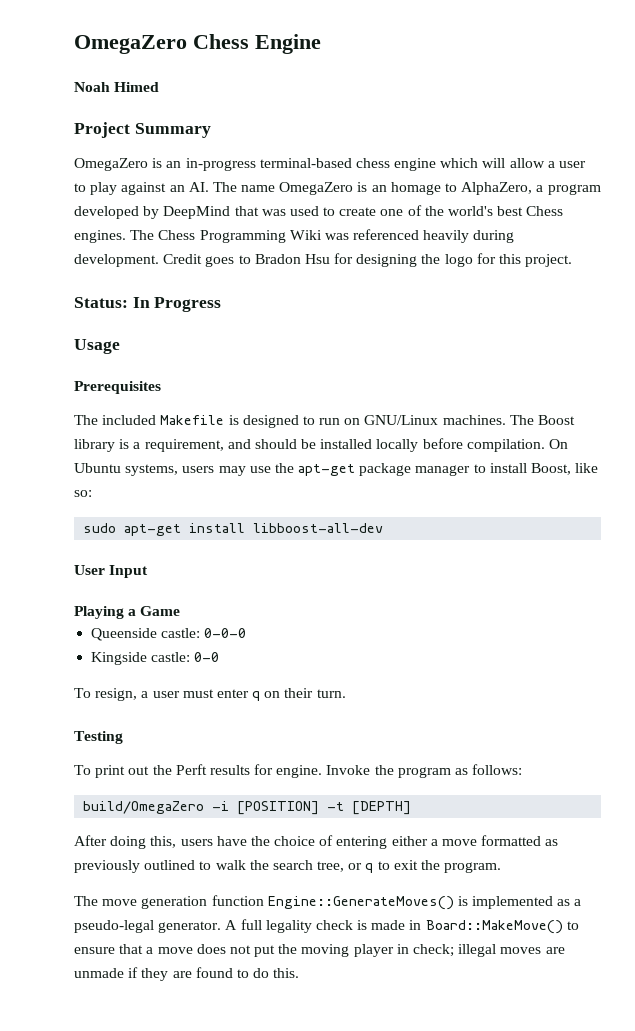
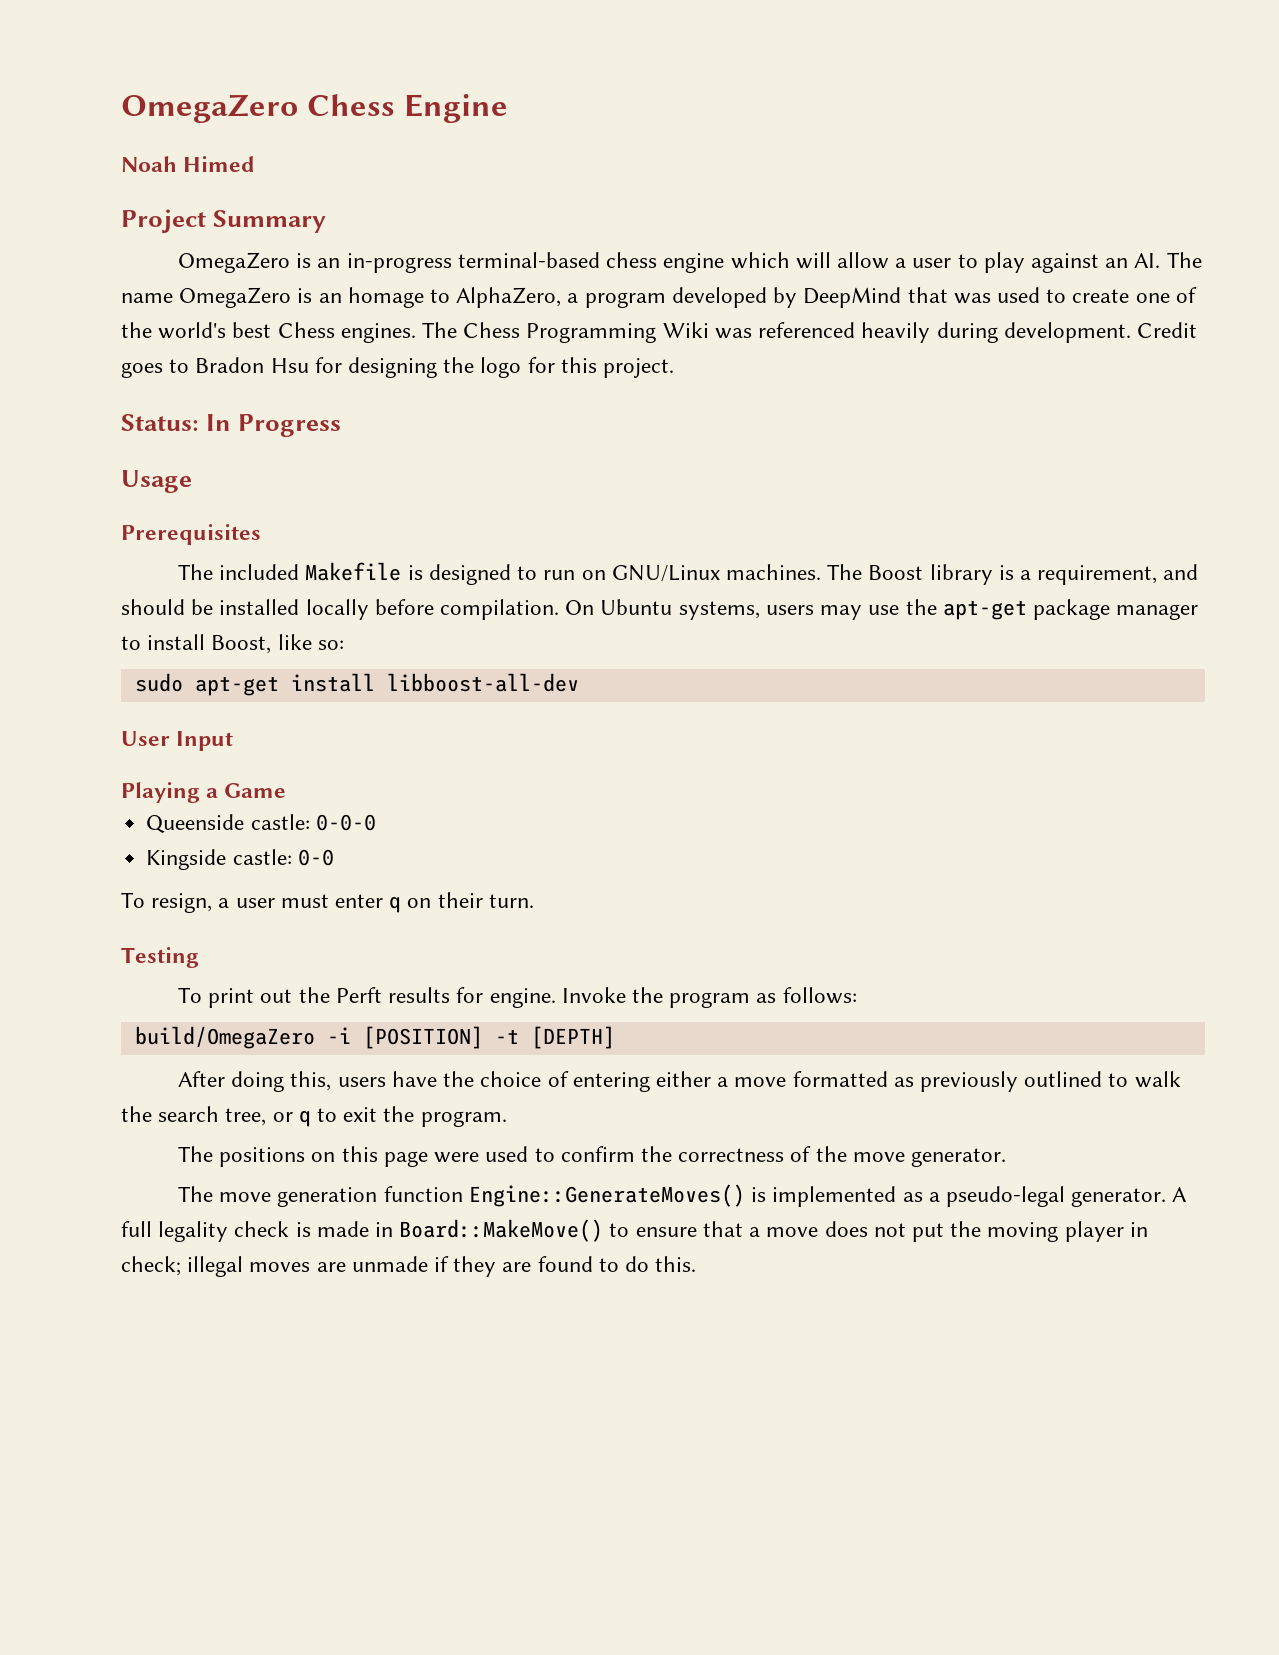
(502, 867) none -> [178,1146,1006,1167] // The positions on this page were used to confirm the correctness of the move generator.

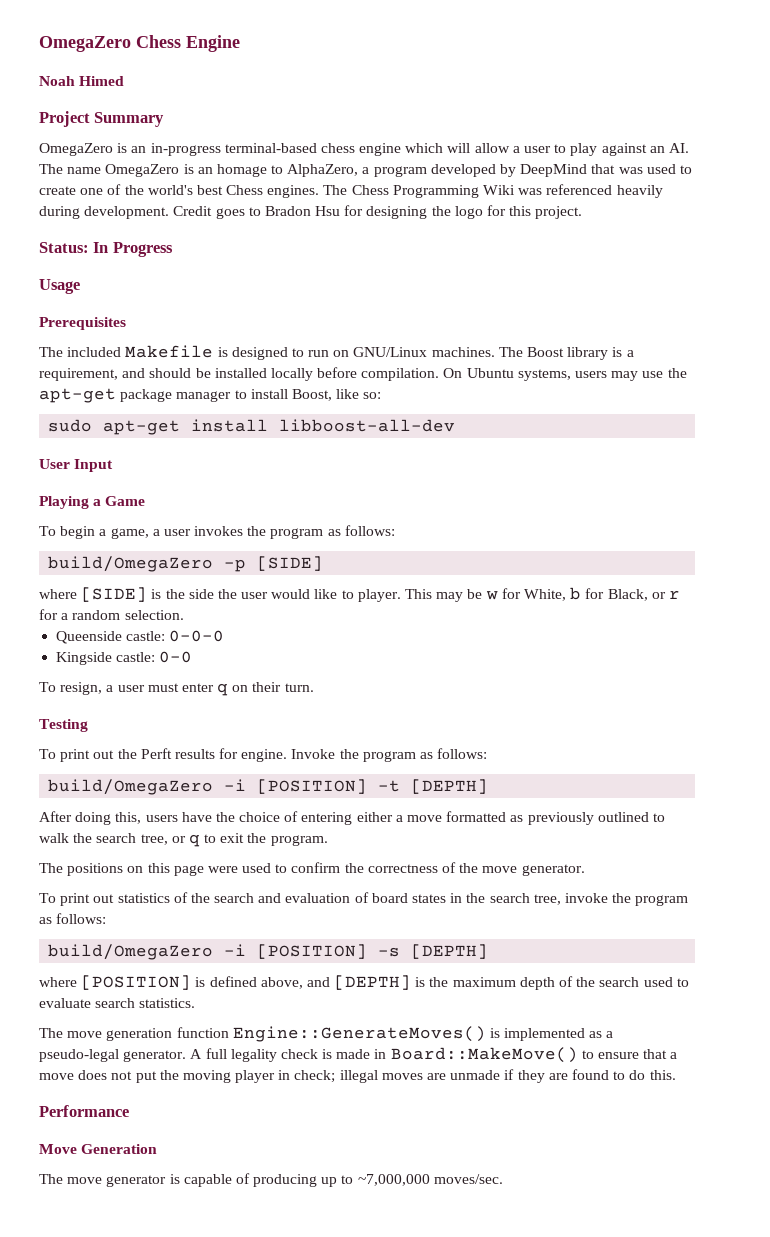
(287, 790) none -> [39,525,395,539] [48,556,324,572] [39,587,680,602] [39,609,184,620] // To begin a game, a user invokes the program as follows: // build/OmegaZero -p [SIDE] // where [SIDE] is the side the user would like to player. This may be w for White, b for Black, or r for a random selection.
(1006, 1157) none -> [39,892,689,906] [39,913,107,924] [48,944,489,960] [39,975,689,990] [39,998,196,1008] // To print out statistics of the search and evaluation of board states in the search tree, invoke the program as follows: // build/OmegaZero -i [POSITION] -s [DEPTH] // where [POSITION] is defined above, and [DEPTH] is the maximum depth of the search used to evaluate search statistics.
(697, 1264) none -> [39,1105,129,1117] [39,1144,158,1154] [39,1173,503,1187] // Performance // Move Generation // The move generator is capable of producing up to ~7,000,000 moves/sec.

